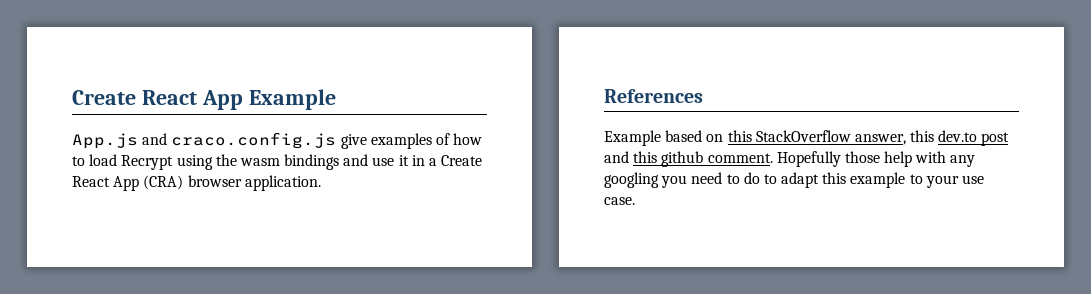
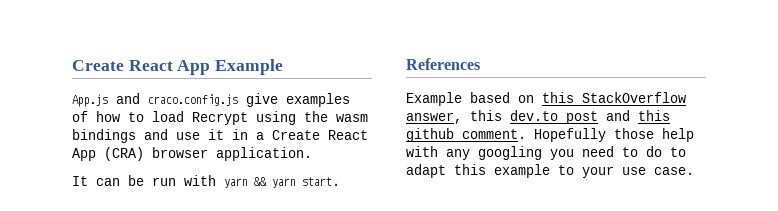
(321, 183) none -> [72,175,340,188] // It can be run with yarn && yarn start.

